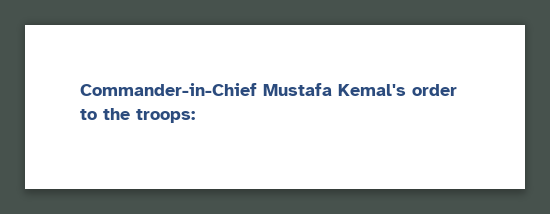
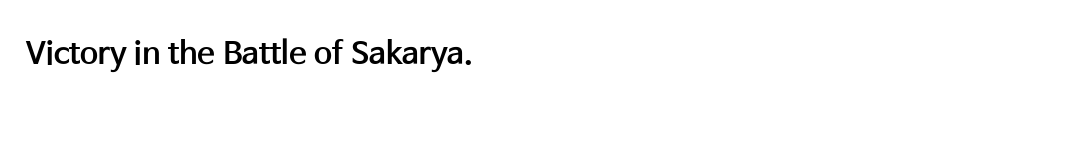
[80,83,457,96] [80,108,195,123] Commander-in-Chief Mustafa Kemal's order to the troops: -> [25,38,474,73] Victory in the Battle of Sakarya.

